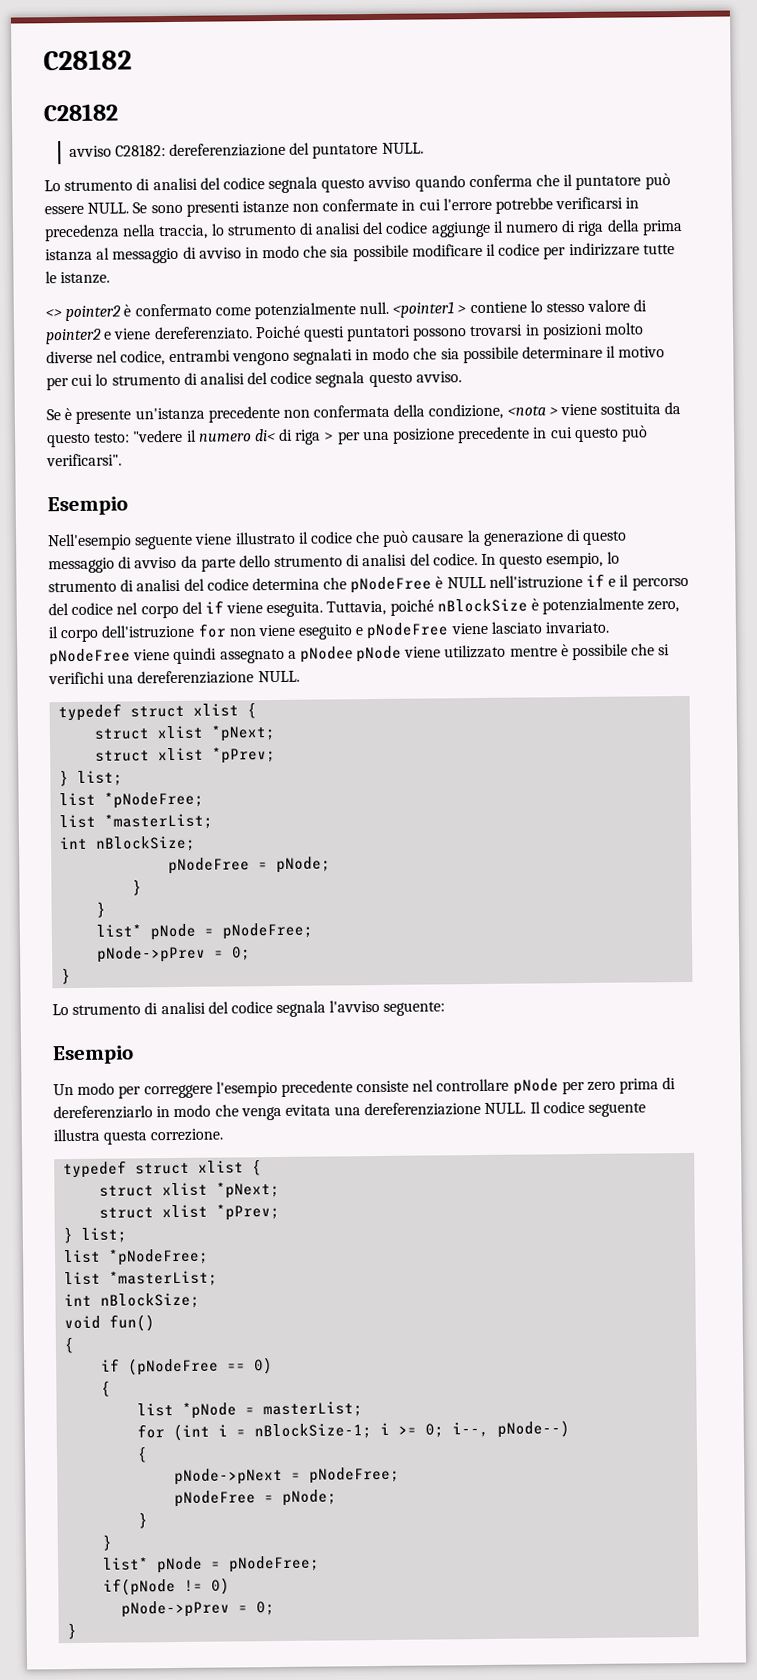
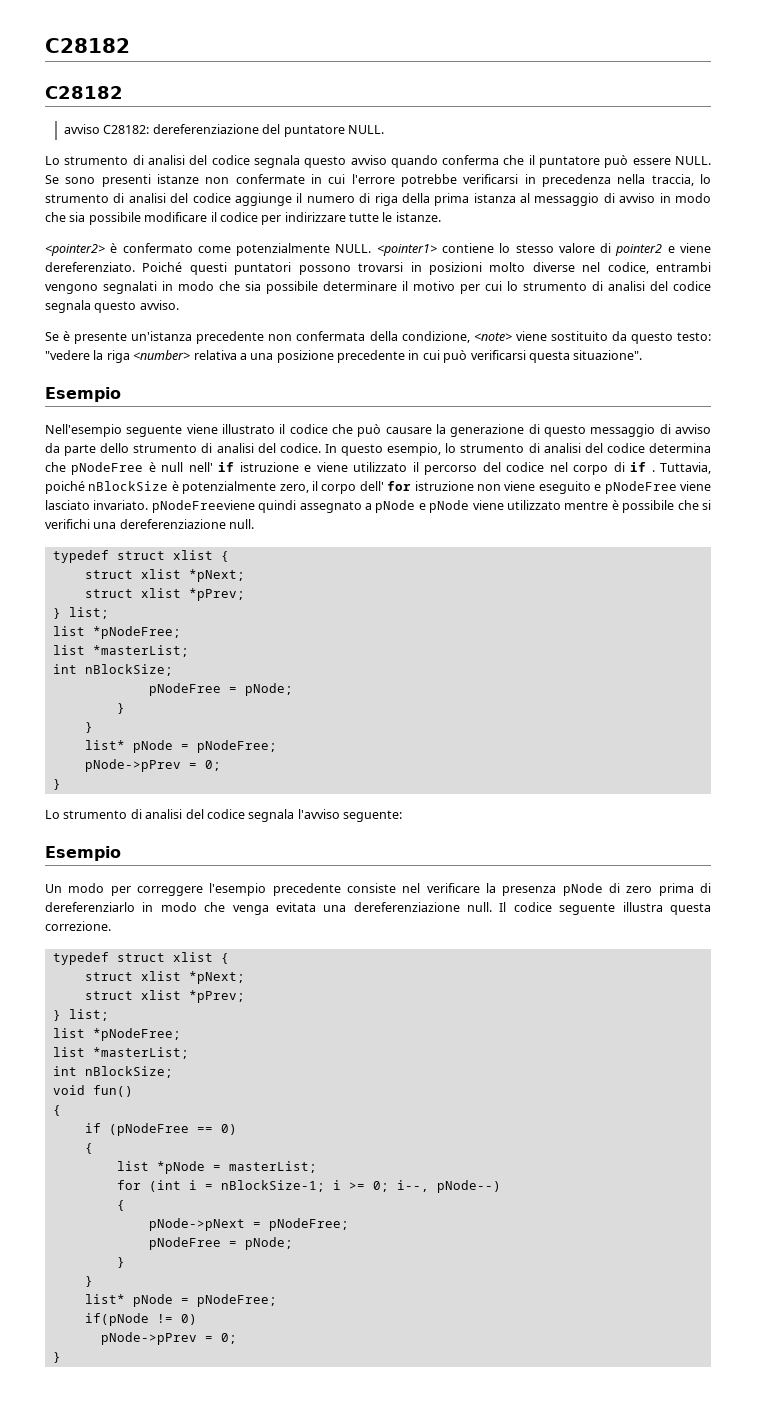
[45,305,122,322] <> pointer2 -> [45,244,105,256] <pointer2>
[359,301,467,318] null. <pointer1 > -> [335,244,437,256] NULL. <pointer1>
[506,402,682,416] [47,428,361,448] <nota > viene sostituita da questo testo: "vedere il numero di< di riga > per -> [473,331,711,344] [45,350,247,363] <note> viene sostituito da questo testo: "vedere la riga <number> relativa a
[573,425,648,443] [46,453,122,467] questo può verificarsi". -> [443,350,643,363] può verificarsi questa situazione".
[446,573,617,589] NULL nell'istruzione if e -> [161,462,408,472] null nell' if istruzione e viene utilizzato
[181,600,324,618] del if viene eseguita. -> [613,462,655,472] di if .
[101,623,227,639] dell'istruzione for -> [359,481,474,491] dell' for istruzione
[49,648,171,666] pNodeFree viene -> [151,500,255,513] pNodeFreeviene
[299,646,353,663] pNodee -> [375,500,426,513] pNode e
[257,670,300,683] NULL. -> [229,519,255,529] null.
[436,1078,585,1095] controllare pNode per -> [426,883,620,896] verificare la presenza pNode di
[484,1102,527,1114] NULL. -> [467,902,493,912] null.

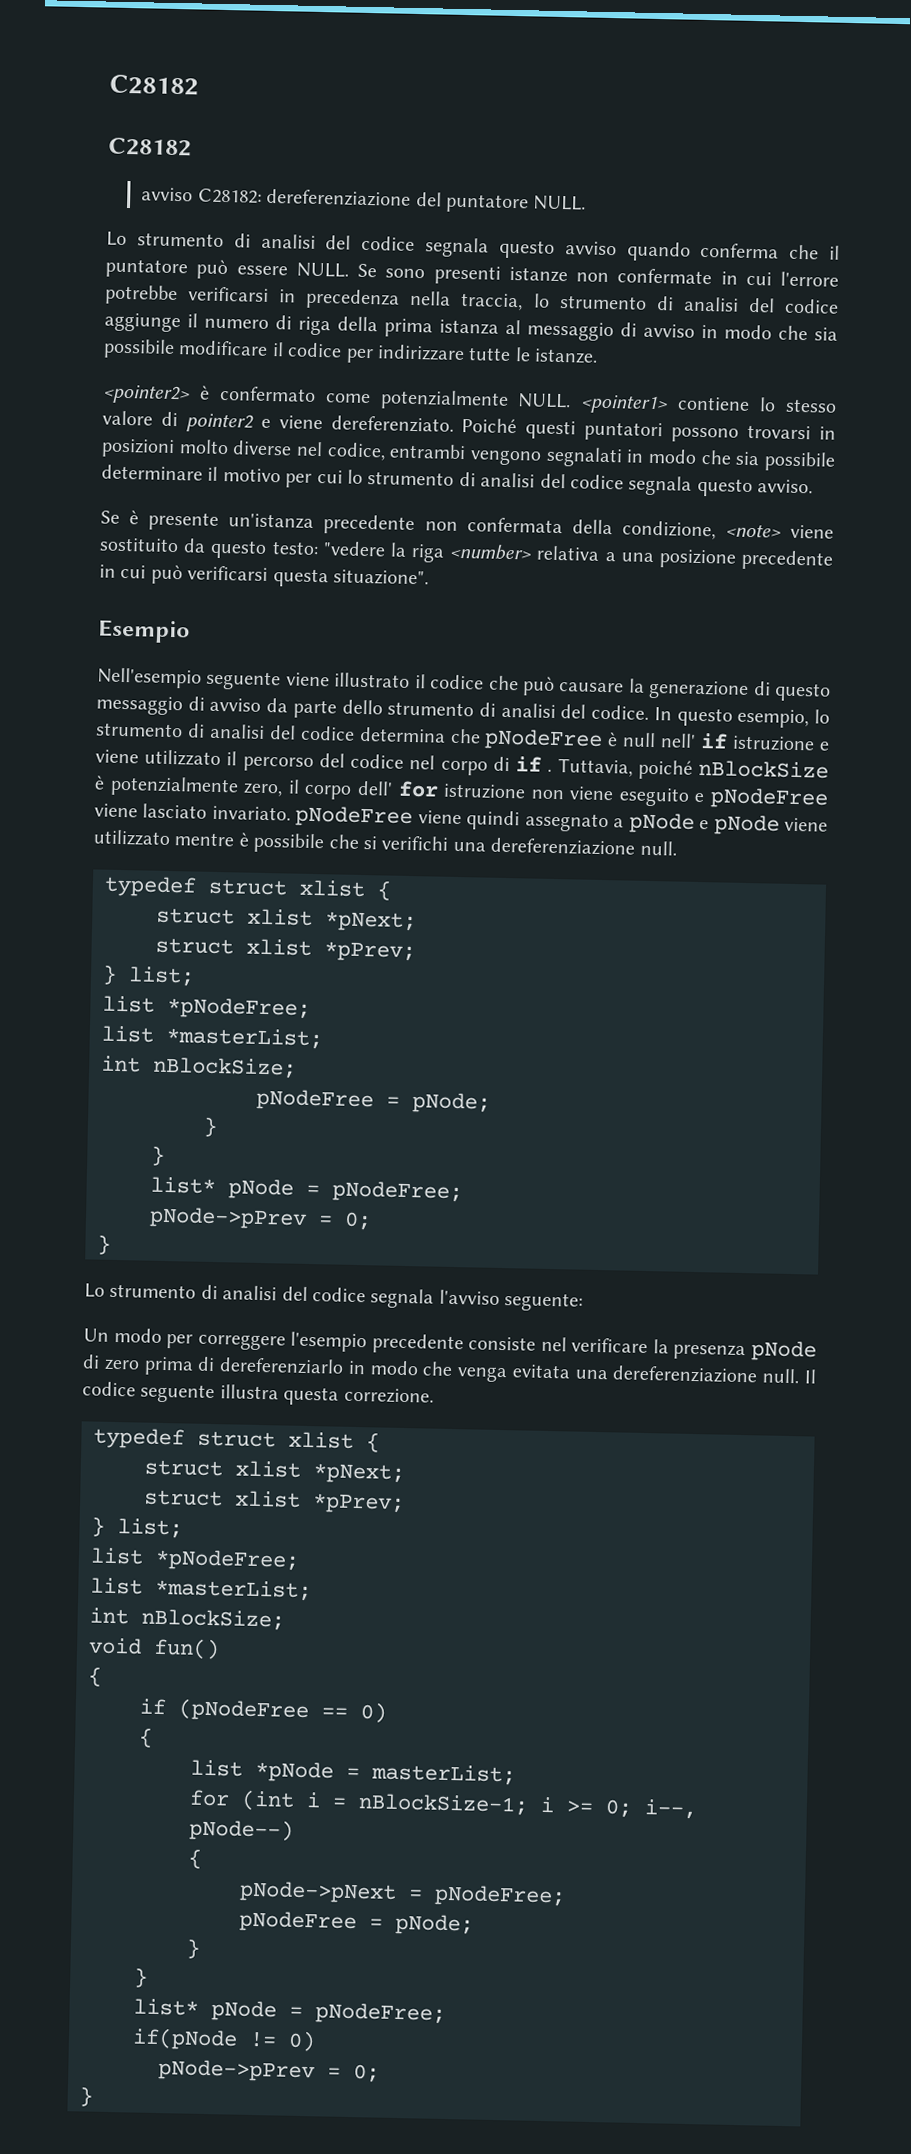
[151,500,255,513] pNodeFreeviene -> [295,805,462,829] pNodeFree viene
[45,846,121,861] // Esempio -> (584, 1302) none

